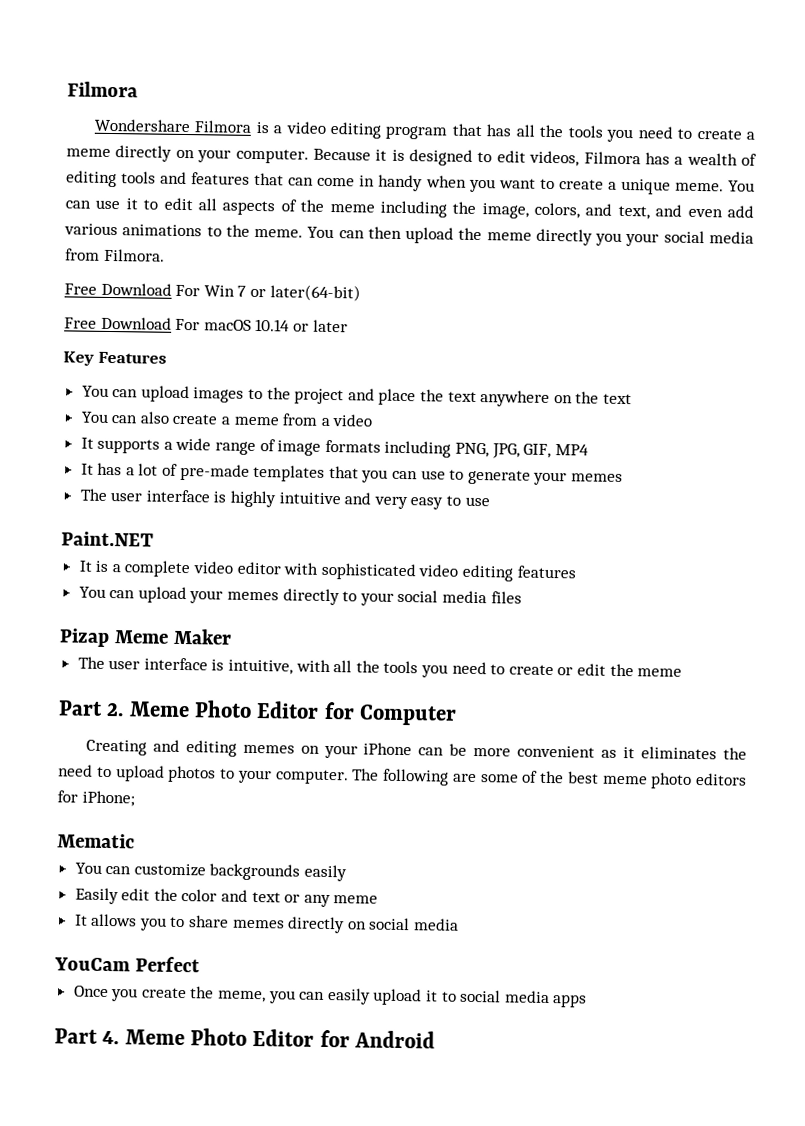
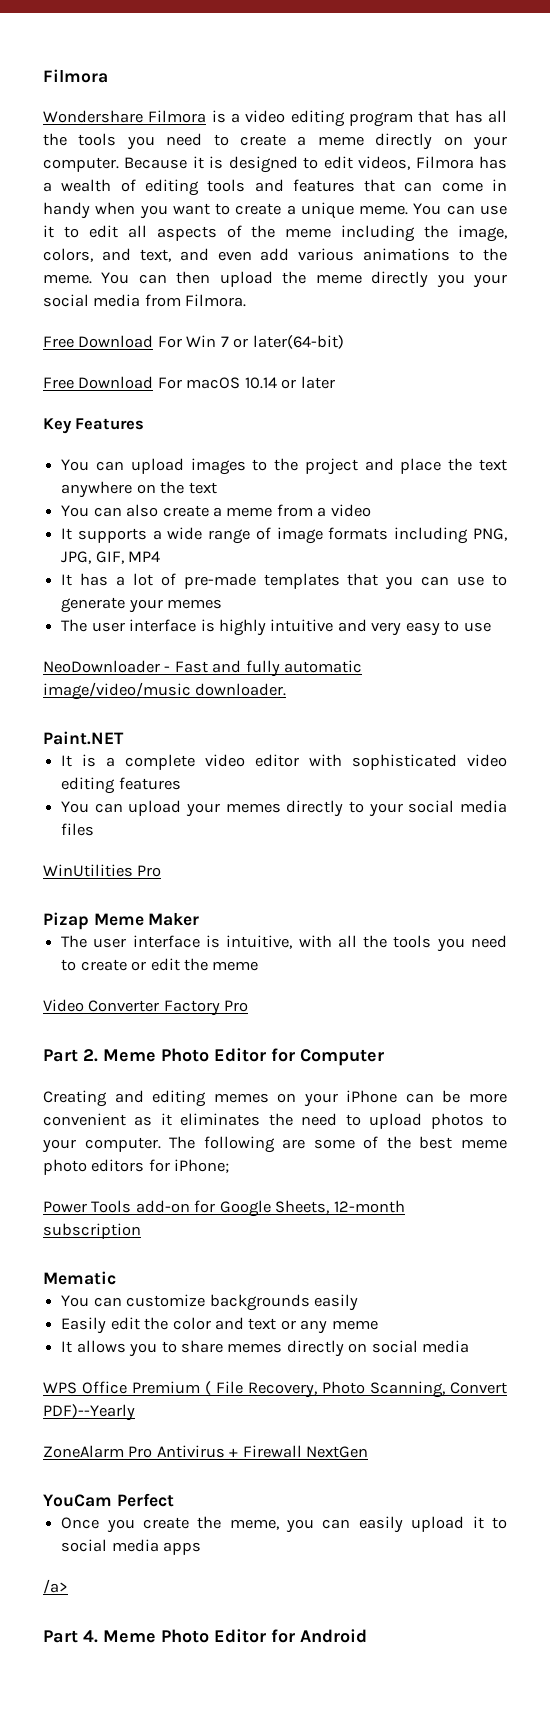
(490, 501) none -> [43,660,363,677] [43,682,287,700] // NeoDownloader - Fast and fully automatic image/video/music downloader.
(522, 597) none -> [43,864,162,877] // WinUtilities Pro
(683, 672) none -> [43,999,249,1016] // Video Converter Factory Pro
(135, 798) none -> [43,1200,405,1217] [43,1223,141,1239] // Power Tools add-on for Google Sheets, 12-month subscription
(460, 924) none -> [43,1381,507,1398] [43,1404,135,1421] [43,1445,369,1458] // WPS Office Premium ( File Recovery, Photo Scanning, Convert PDF)--Yearly // ZoneAlarm Pro Antivirus + Firewall NextGen
(588, 1001) none -> [43,1579,68,1594] // /a>

